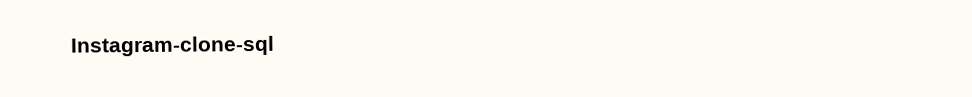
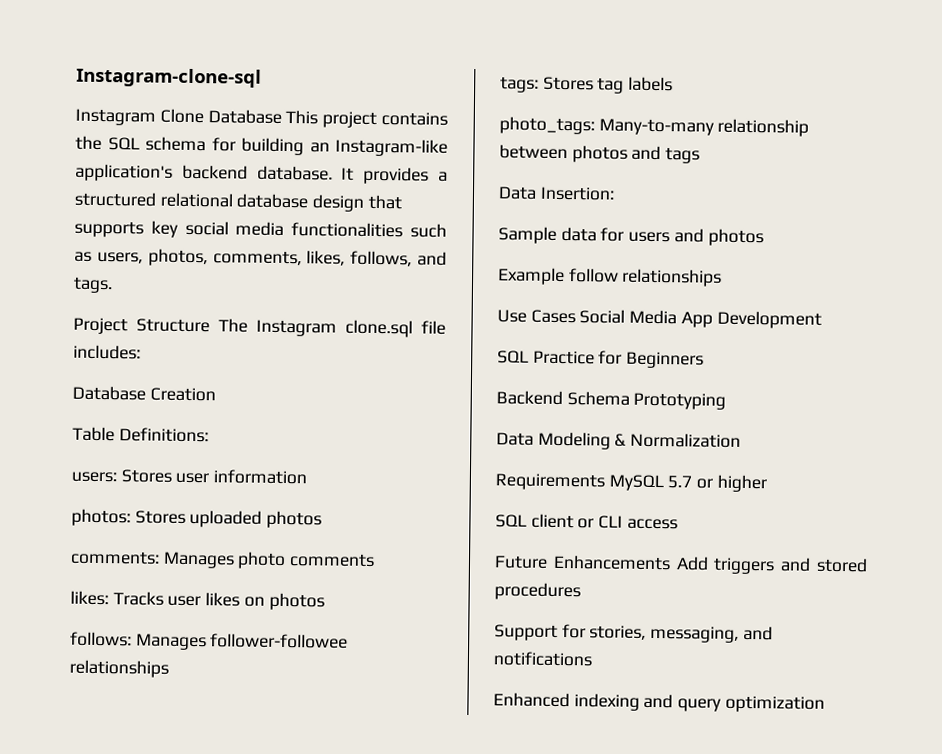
(275, 46) none -> [75,108,449,128] [75,135,448,157] [75,163,449,185] [74,191,402,212] [74,220,448,238] [74,248,447,267] [73,276,113,294] [73,317,446,338] [73,344,141,360] [72,385,216,402] [72,426,209,443] [71,469,308,485] [71,508,323,529] [70,550,376,570] [70,590,325,611] [70,631,349,651] [69,659,169,678] [500,76,674,94] [499,116,810,137] [499,144,701,164] [498,186,615,201] [498,226,764,247] [498,267,723,287] [497,309,822,329] [497,350,705,369] [496,390,727,410] [496,431,742,450] [495,473,767,493] [495,513,678,530] [494,554,868,575] [494,582,581,601] [494,623,773,643] [493,651,593,667] [493,692,825,713] // Instagram Clone Database This project contains the SQL schema for building an Instagram-like application's backend database. It provides a structured relational database design that supports key social media functionalities such as users, photos, comments, likes, follows, and tags. // Project Structure The Instagram clone.sql file includes: // Database Creation // Table Definitions: // users: Stores user information // photos: Stores uploaded photos // comments: Manages photo comments // likes: Tracks user likes on photos // follows: Manages follower-followee relationships // tags: Stores tag labels // photo_tags: Many-to-many relationship between photos and tags // Data Insertion: // Sample data for users and photos // Example follow relationships // Use Cases Social Media App Development // SQL Practice for Beginners // Backend Schema Prototyping // Data Modeling & Normalization // Requirements MySQL 5.7 or higher // SQL client or CLI access // Future Enhancements Add triggers and stored procedures // Support for stories, messaging, and notifications // Enhanced indexing and query optimization

